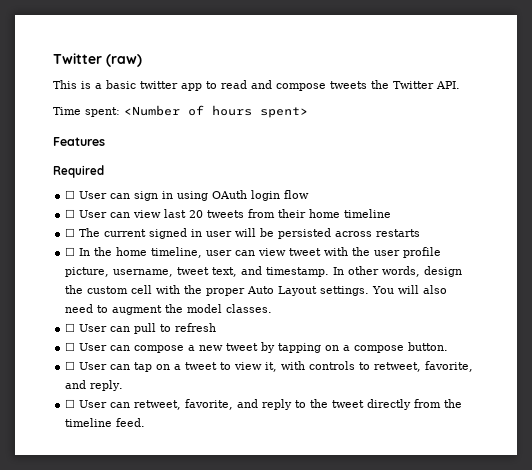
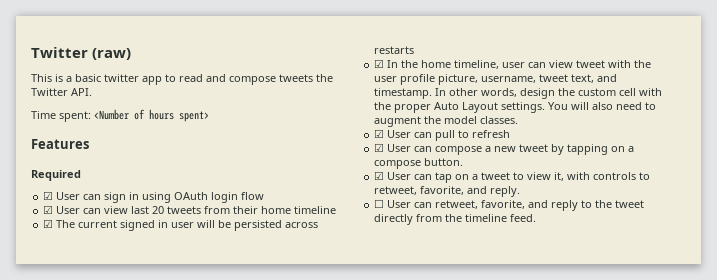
[65,190,76,199] ☐ -> [43,191,54,200] ☑
[65,209,76,218] ☐ -> [43,205,54,214] ☑
[65,228,76,237] ☐ -> [43,219,54,228] ☑
[65,247,76,256] ☐ -> [374,59,385,68] ☑
[65,323,76,332] ☐ -> [374,129,385,138] ☑
[65,342,76,351] ☐ -> [374,143,385,152] ☑
[65,361,76,370] ☐ -> [374,171,385,180] ☑

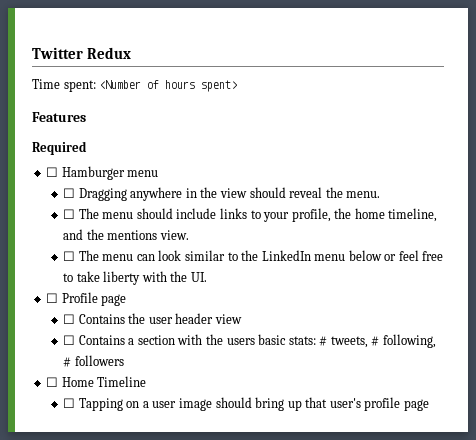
[31,47,132,60] [31,74,333,85] [31,88,92,96] Twitter (raw) // This is a basic twitter app to read and compose tweets the Twitter API. -> [32,47,132,59] Twitter Redux
[43,191,265,203] [43,205,337,214] [43,219,319,231] [374,46,415,54] [374,59,652,69] [374,74,618,85] [374,88,663,99] [374,102,657,113] [374,116,519,127] [374,129,511,141] [374,143,635,155] [374,158,464,169] [374,171,651,183] [374,186,521,197] [374,199,645,211] [374,214,537,225] ☑ User can sign in using OAuth login flow // ☑ User can view last 20 tweets from their home timeline // ☑ The current signed in user will be persisted across restarts // ☑ In the home timeline, user can view tweet with the user profile picture, username, tweet text, and timestamp. In other words, design the custom cell with the proper Auto Layout settings. You will also need to augment the model classes. // ☑ User can pull to refresh // ☑ User can compose a new tweet by tapping on a compose button. // ☑ User can tap on a tweet to view it, with controls to retweet, favorite, and reply. // ☐ User can retweet, favorite, and reply to the tweet directly from the timeline feed. -> [46,166,159,180] [63,187,381,201] [63,208,438,222] [63,229,189,240] [63,250,444,261] [63,271,207,285] [46,292,127,306] [63,313,242,324] [63,334,436,348] [63,355,124,367] [46,376,147,387] [63,397,429,411] ☐ Hamburger menu // ☐ Dragging anywhere in the view should reveal the menu. // ☐ The menu should include links to your profile, the home timeline, and the mentions view. // ☐ The menu can look similar to the LinkedIn menu below or feel free to take liberty with the UI. // ☐ Profile page // ☐ Contains the user header view // ☐ Contains a section with the users basic stats: # tweets, # following, # followers // ☐ Home Timeline // ☐ Tapping on a user image should bring up that user's profile page

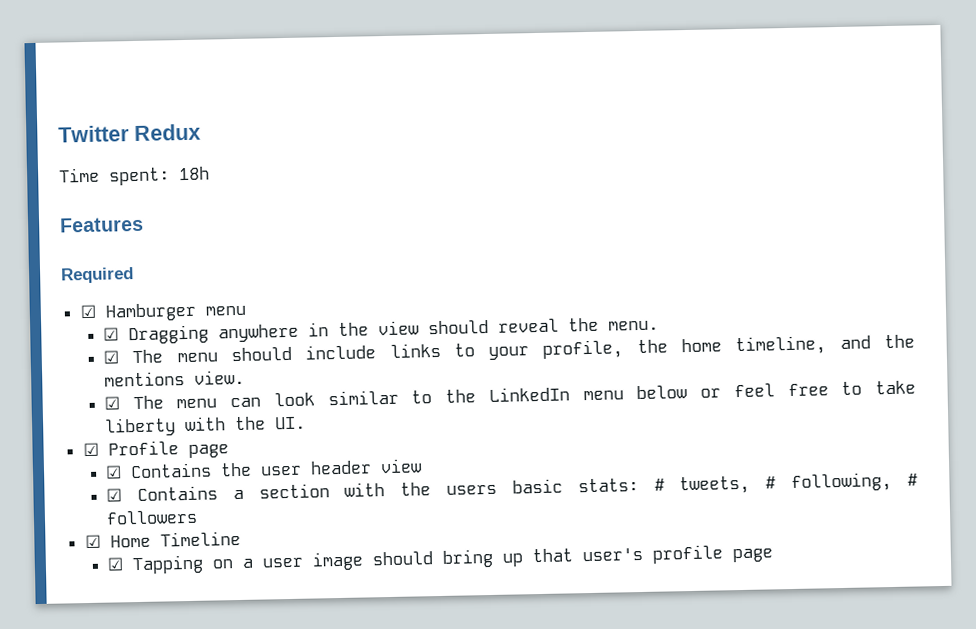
[99,80,238,92] <Number of hours spent> -> [179,166,210,181] 18h
[46,167,59,177] ☐ -> [79,304,96,319] ☑
[63,188,76,198] ☐ -> [102,327,119,341] ☑
[63,209,76,219] ☐ -> [102,350,119,364] ☑
[63,251,76,261] ☐ -> [103,396,120,410] ☑
[46,293,59,303] ☐ -> [82,442,99,457] ☑
[63,314,76,324] ☐ -> [104,465,122,479] ☑
[63,335,76,345] ☐ -> [105,488,122,502] ☑
[46,377,59,387] ☐ -> [84,534,101,549] ☑
[63,398,76,408] ☐ -> [106,557,124,571] ☑

